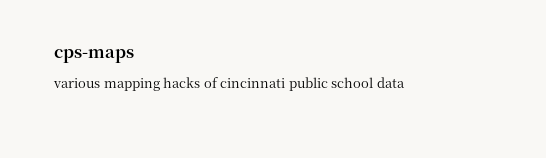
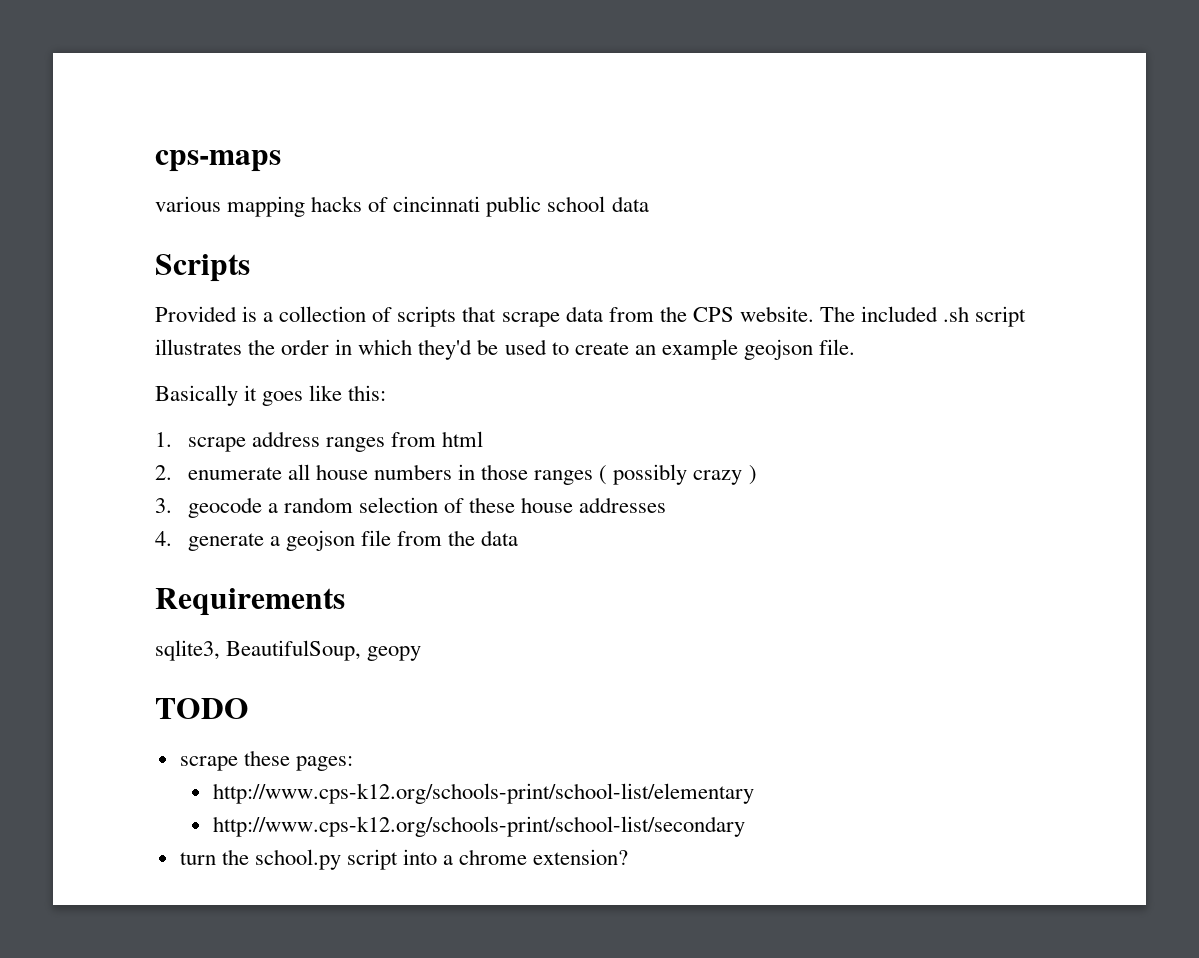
(405, 82) none -> [155,254,250,282] [155,306,1027,327] [155,339,855,360] [155,385,387,406] [155,431,484,452] [155,464,757,485] [155,497,667,518] [155,530,519,551] [155,588,345,616] [155,640,422,661] [155,698,249,719] [179,750,353,771] [212,783,754,804] [212,816,745,837] [179,849,629,870] // Scripts // Provided is a collection of scripts that scrape data from the CPS website. The included .sh script illustrates the order in which they'd be used to create an example geojson file. // Basically it goes like this: // 1. scrape address ranges from html // 2. enumerate all house numbers in those ranges ( possibly crazy ) // 3. geocode a random selection of these house addresses // 4. generate a geojson file from the data // Requirements // sqlite3, BeautifulSoup, geopy // TODO // scrape these pages: // http://www.cps-k12.org/schools-print/school-list/elementary // http://www.cps-k12.org/schools-print/school-list/secondary // turn the school.py script into a chrome extension?

